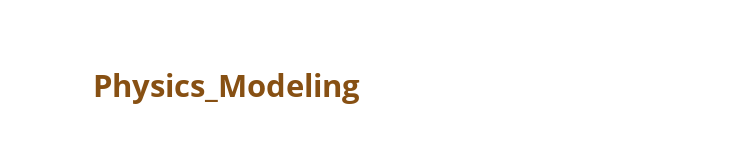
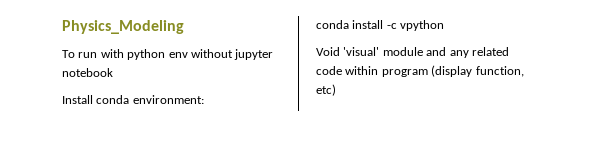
(360, 88) none -> [62,49,274,60] [62,68,113,77] [62,95,204,104] [316,20,445,31] [316,47,509,58] [316,65,524,77] [316,84,336,96] // To run with python env without jupyter notebook // Install conda environment: // conda install -c vpython // Void 'visual' module and any related code within program (display function, etc)

